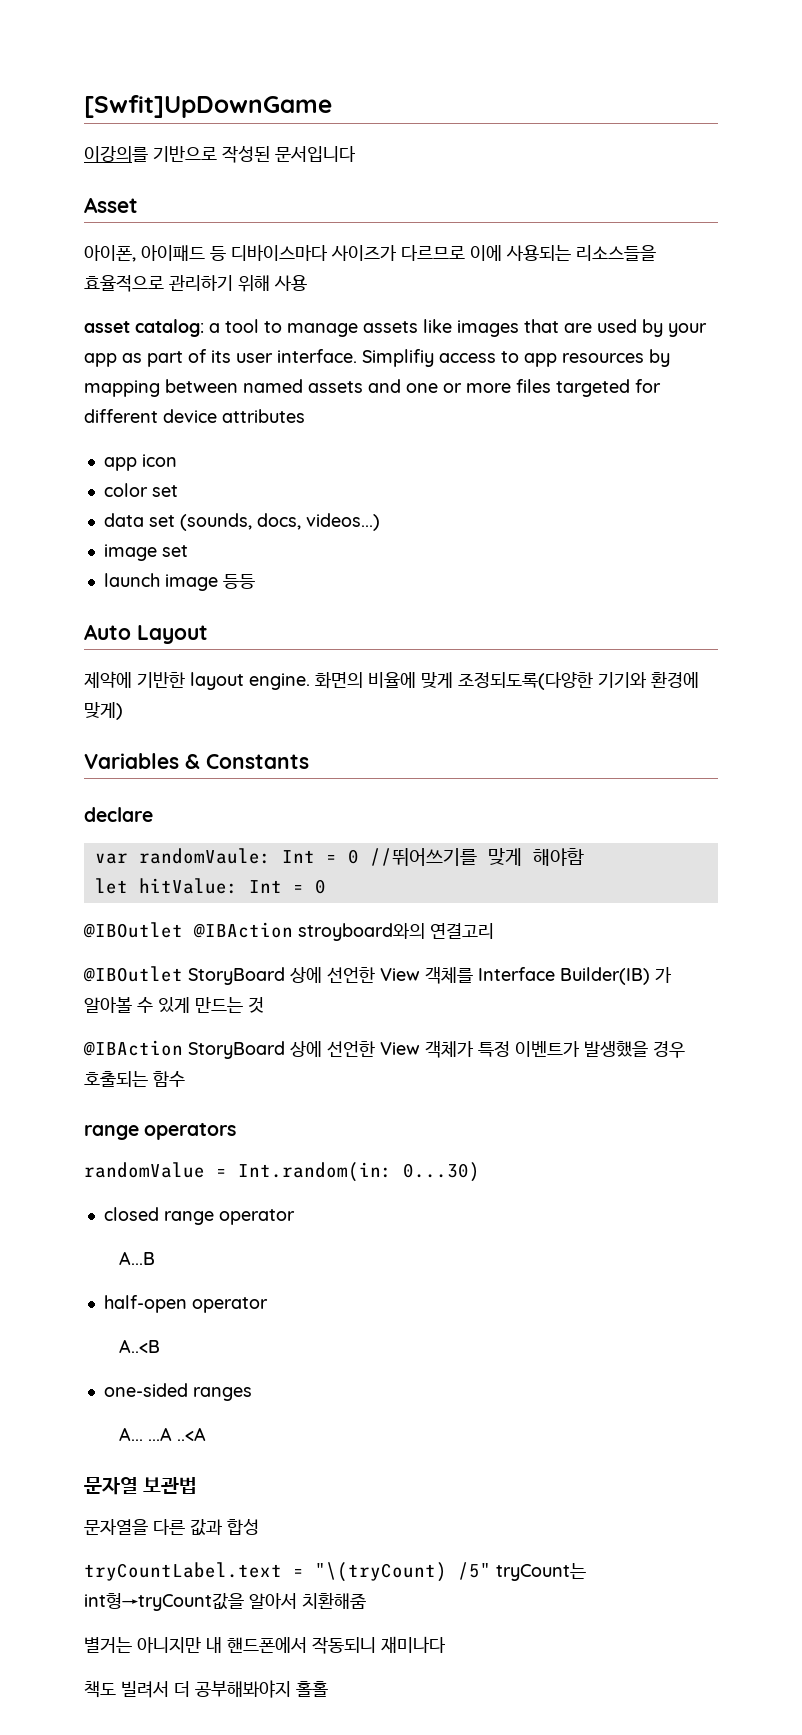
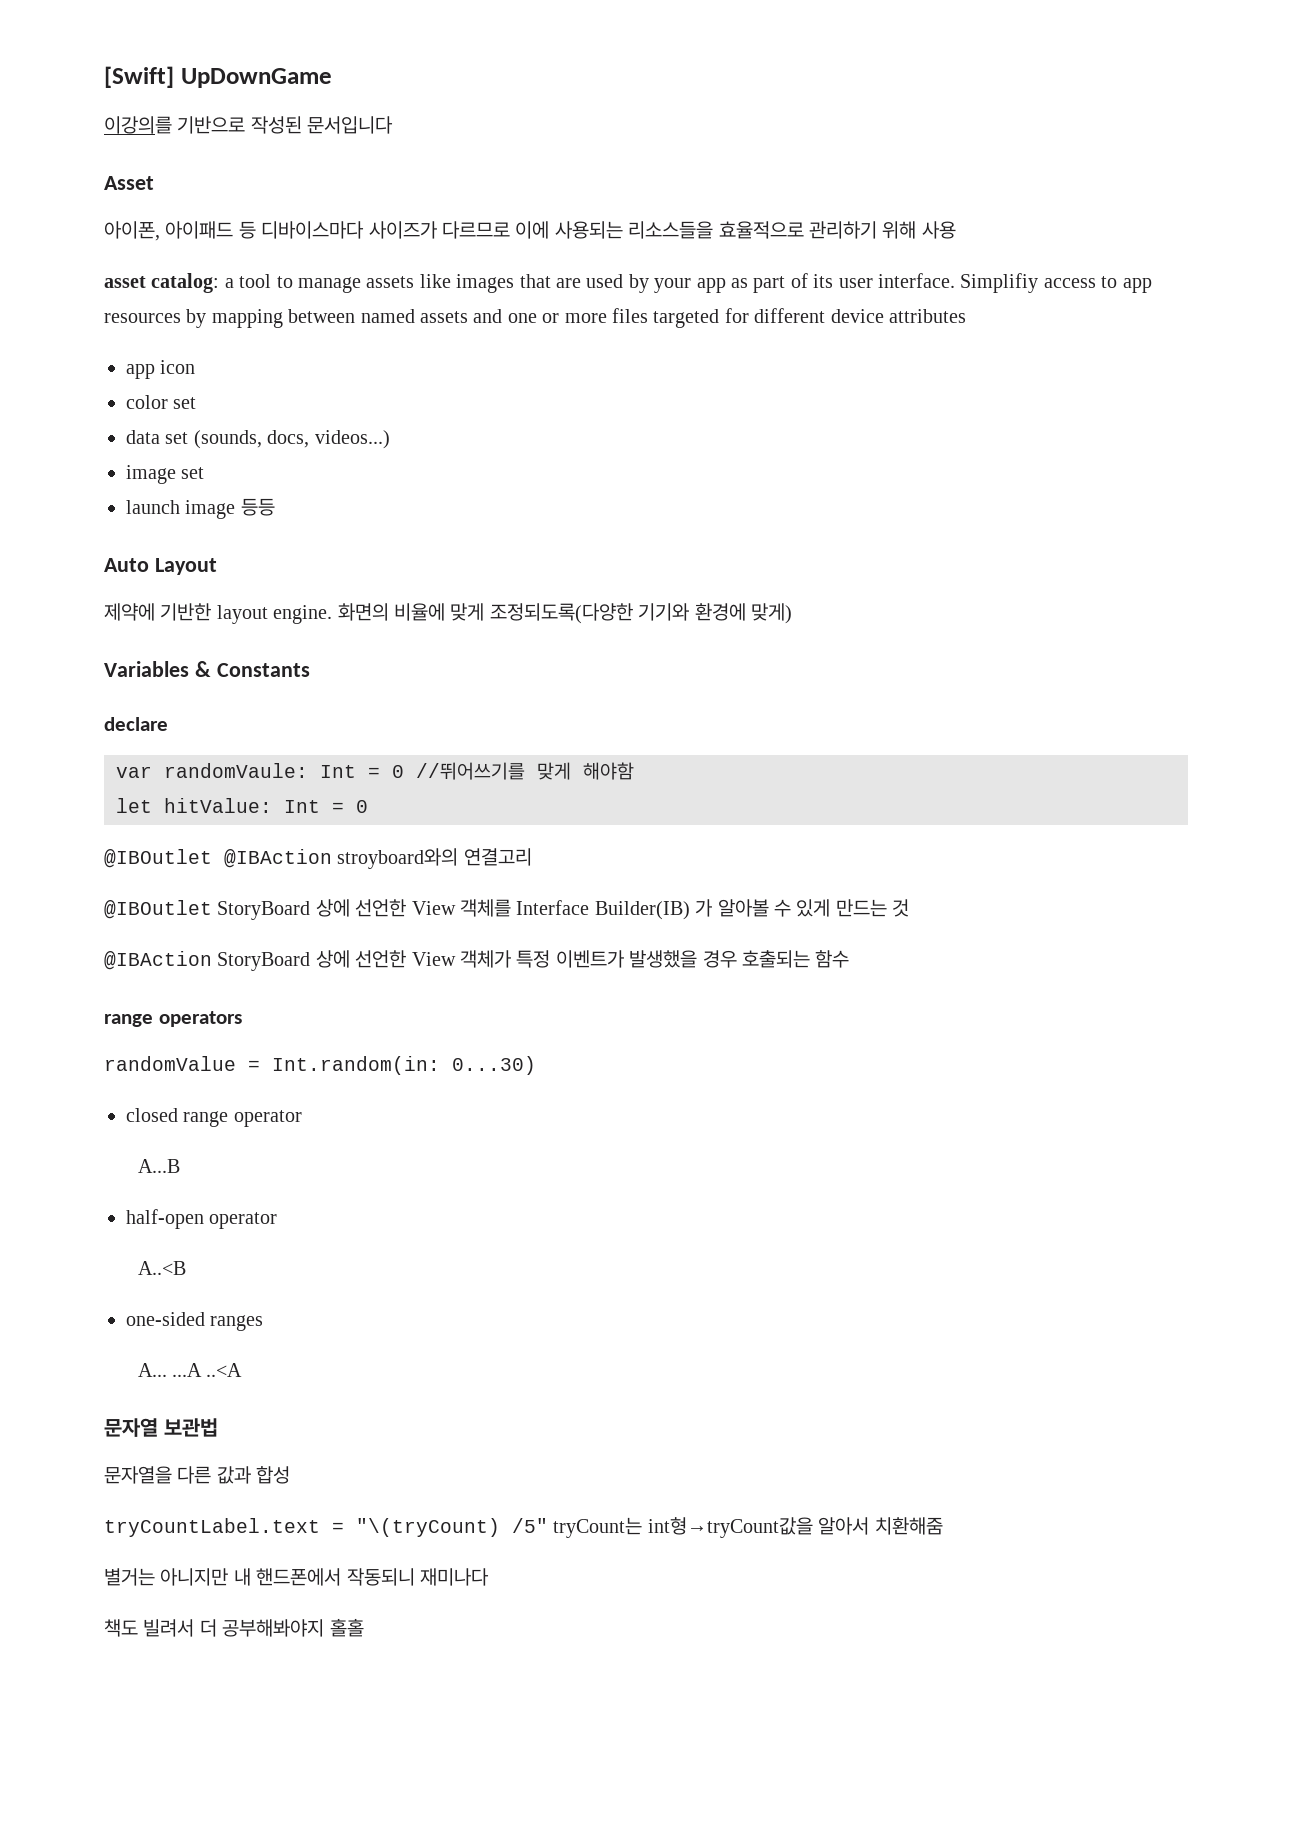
[84,95,332,118] [Swfit]UpDownGame -> [104,66,332,88] [Swift] UpDownGame

